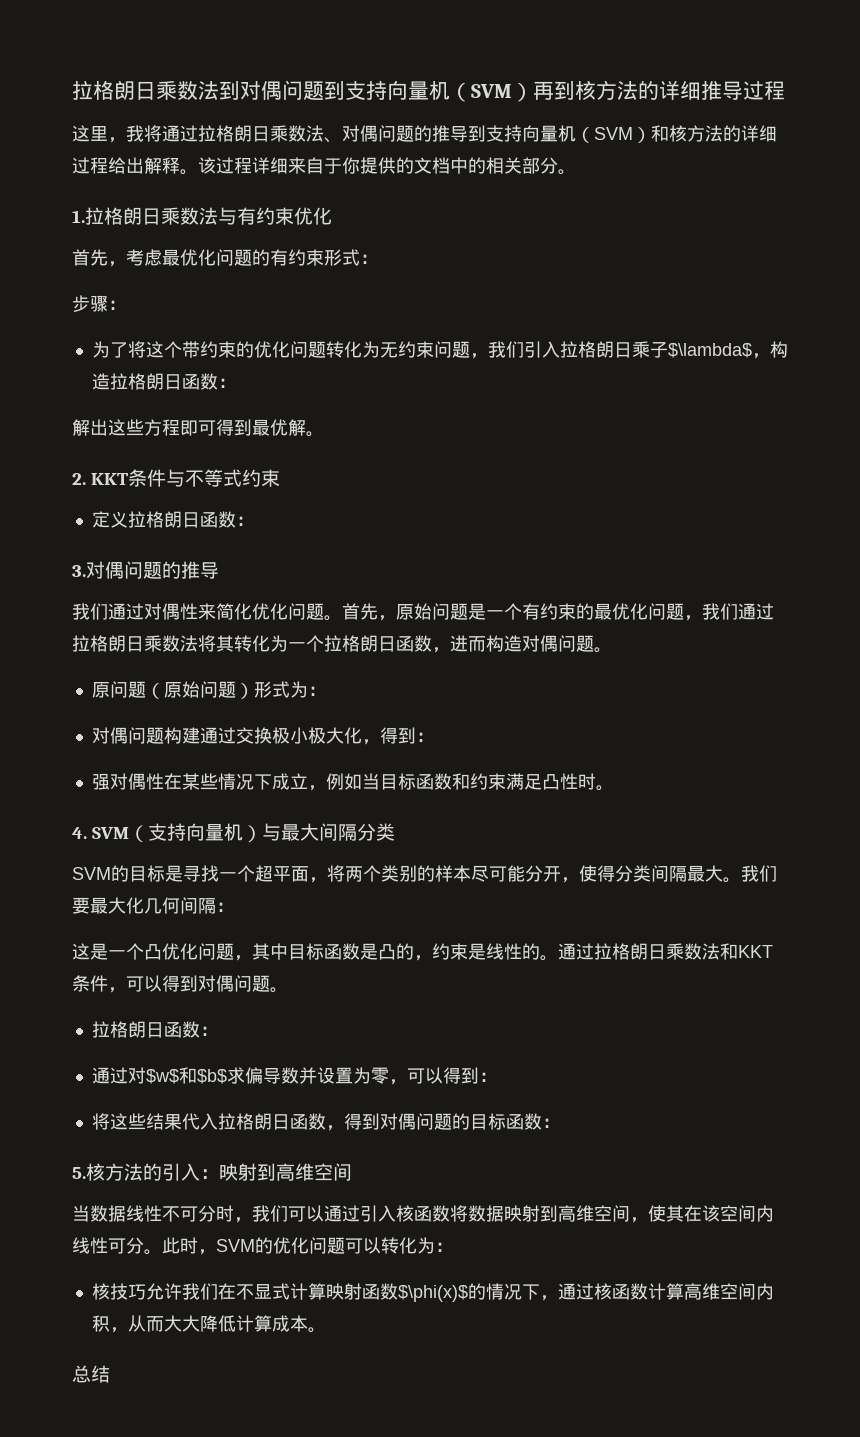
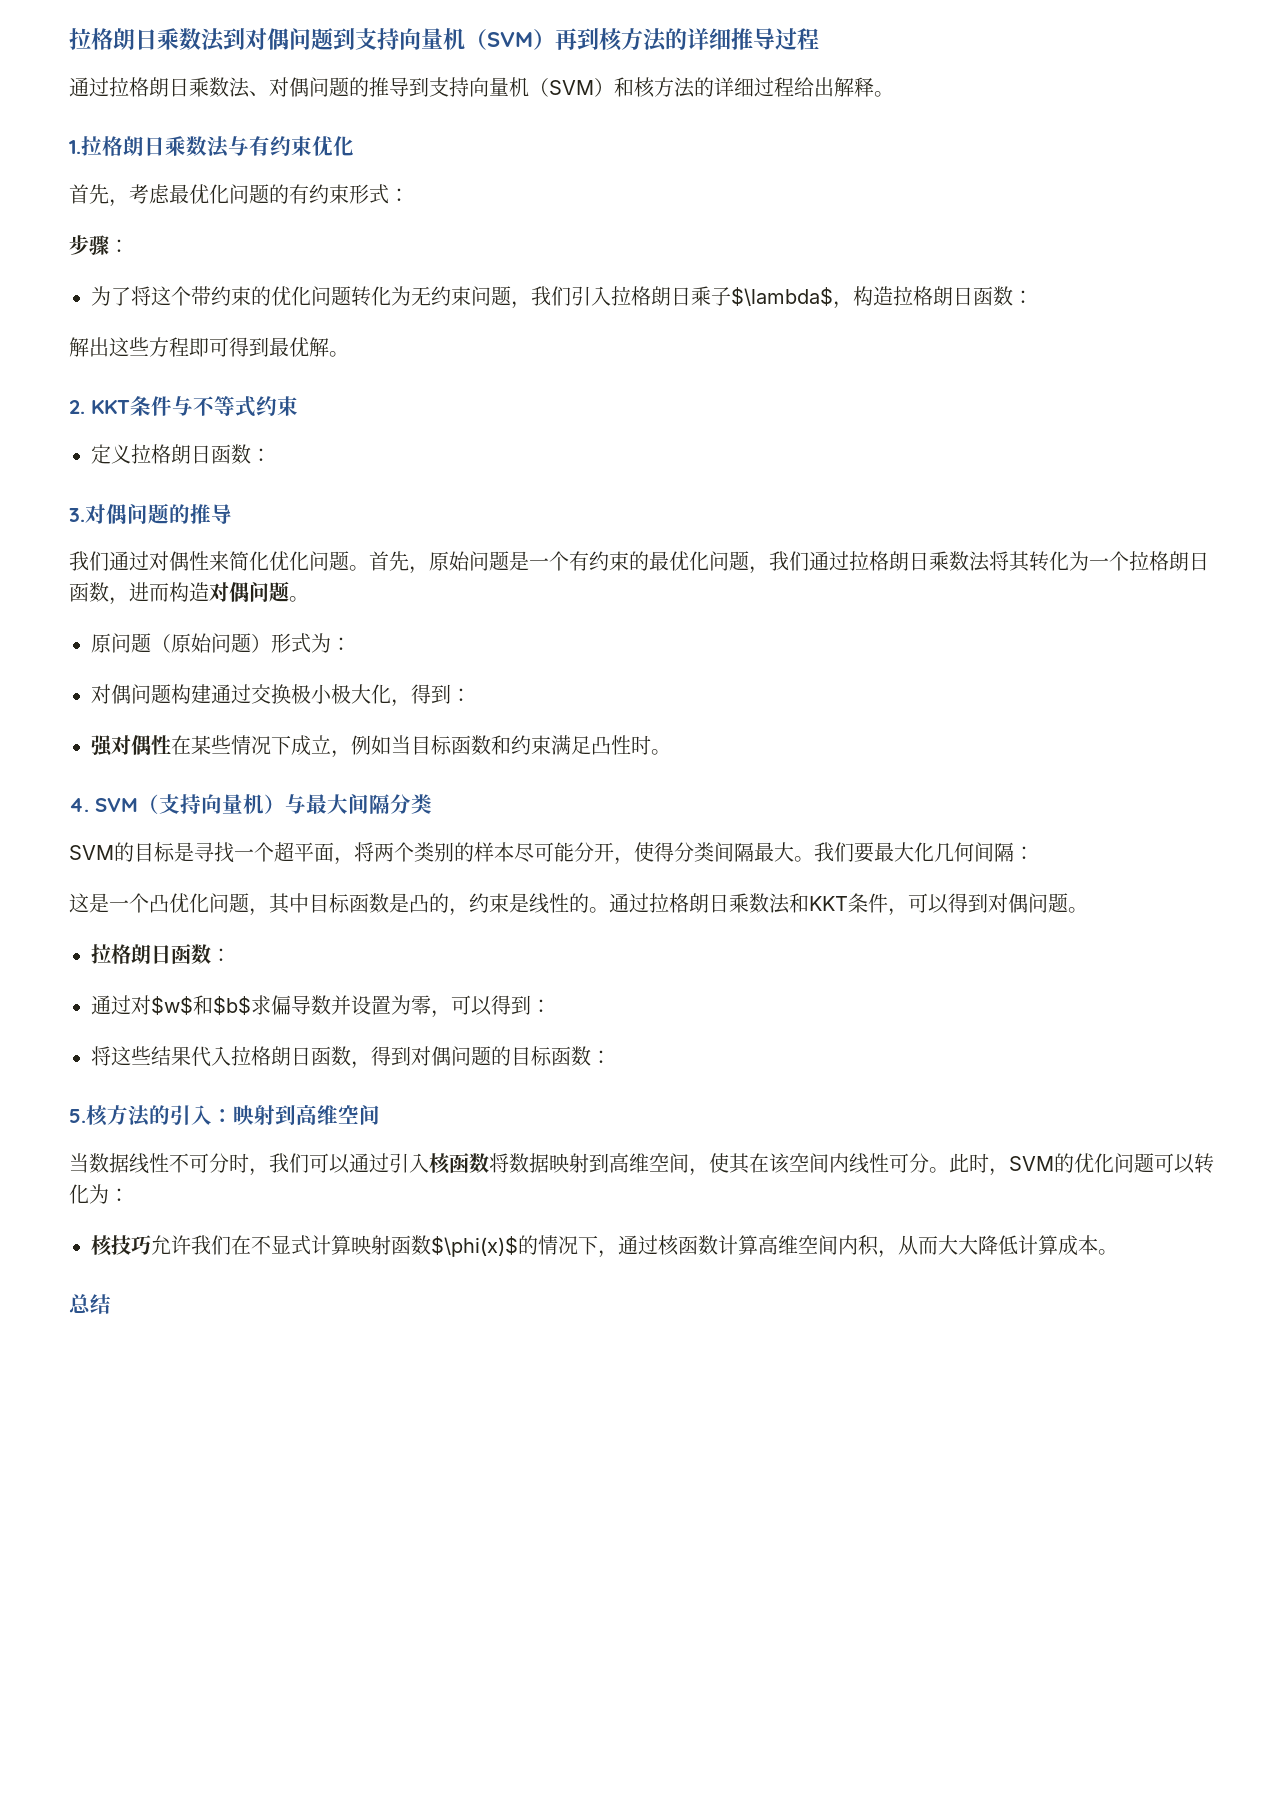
[72,125,162,143] 这里，我将 -> (819, 39) none
[198,157,576,175] 该过程详细来自于你提供的文档中的相关部分。 -> (894, 94) none

